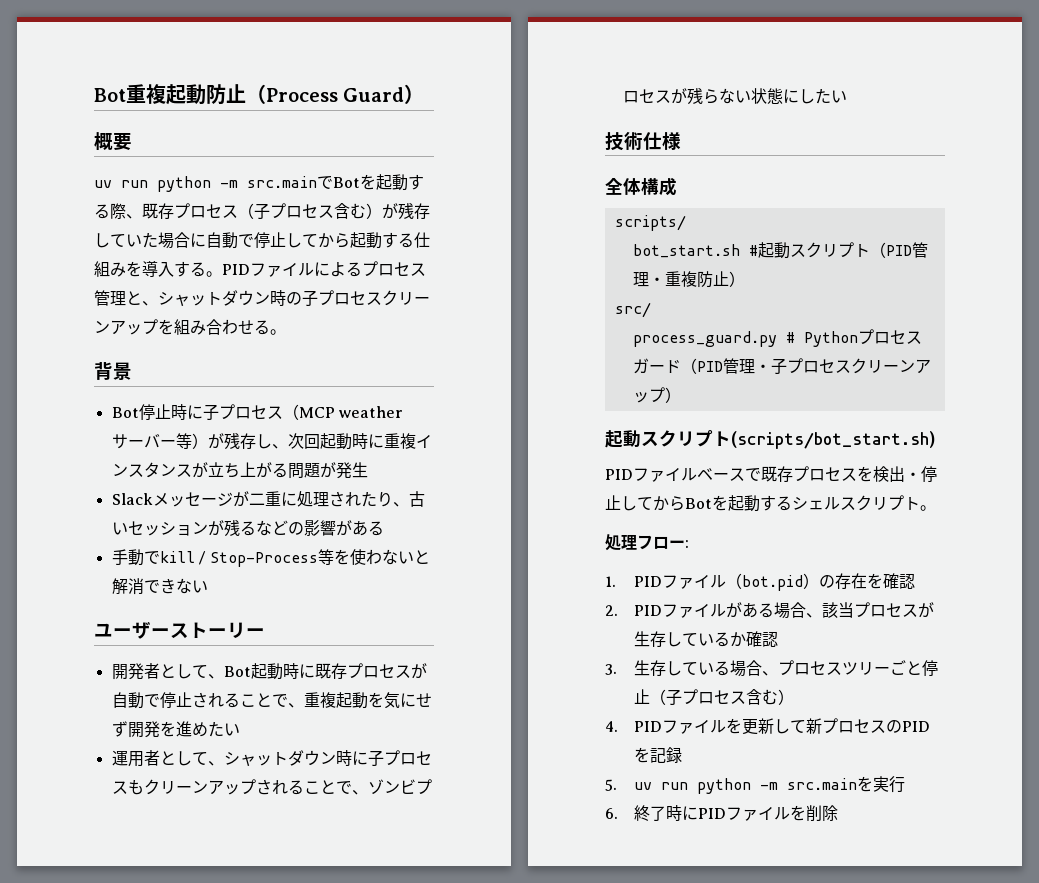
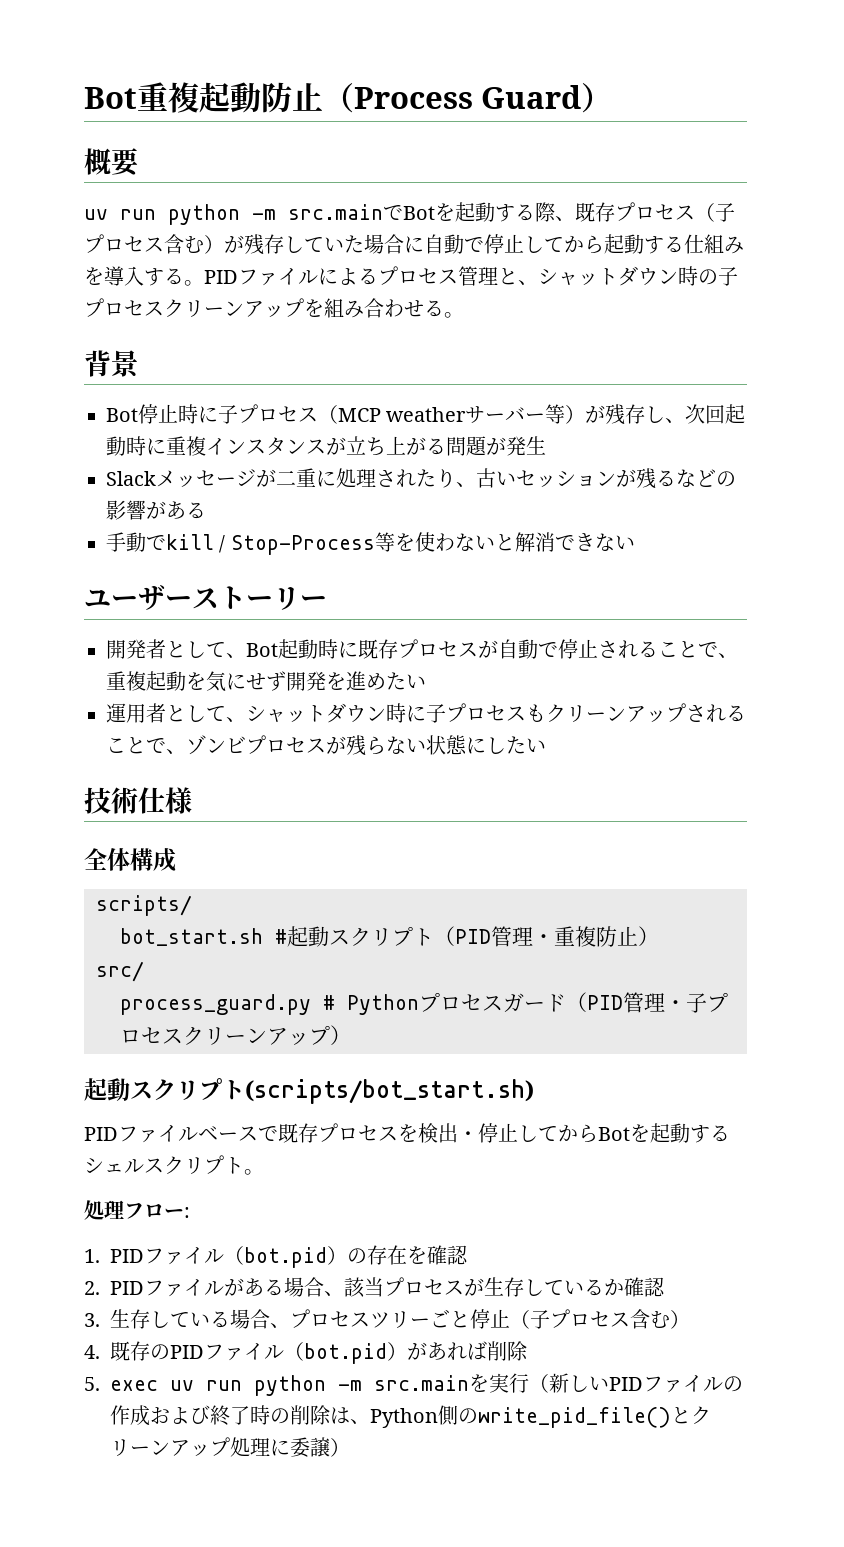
[634,718,931,735] [634,747,683,763] PIDファイルを更新して新プロセスのPIDを記録 -> [110,1341,528,1364] 既存のPIDファイル（bot.pid）があれば削除
(617, 785) none -> [110,1380,158,1391] exec
[605,805,839,821] // 6.終了時にPIDファイルを削除 -> [529,1373,743,1393] [110,1405,711,1428] [110,1437,350,1458] （新しいPIDファイルの作成および終了時の削除は、Python側のwrite_pid_file()とクリーンアップ処理に委譲）

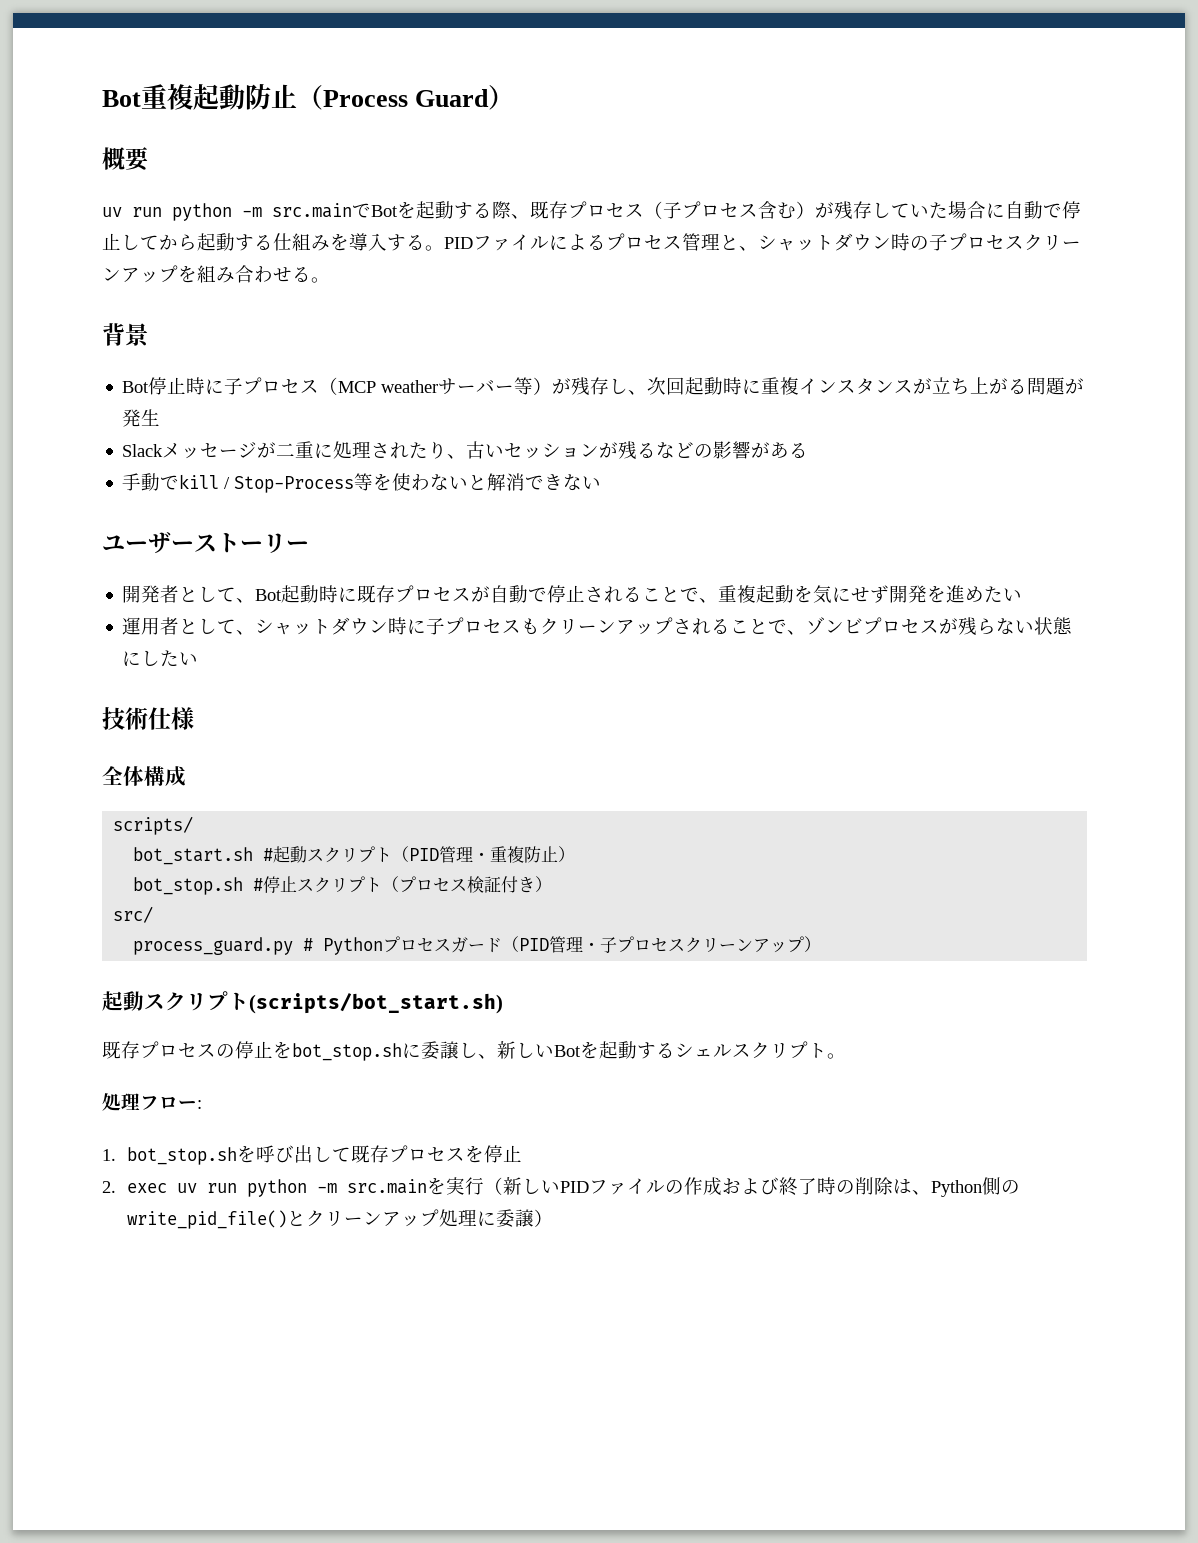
(659, 936) none -> [133,876,553,895] // bot_stop.sh #停止スクリプト（プロセス検証付き）
[84,1123,598,1143] PIDファイルベースで既存プロセスを検出・停止してから -> [102,1041,554,1061] 既存プロセスの停止をbot_stop.shに委譲し、新しい
[110,1245,468,1268] [84,1277,665,1298] [84,1309,690,1329] [84,1341,528,1364] [84,1377,100,1391] PIDファイル（bot.pid）の存在を確認 // 2. PIDファイルがある場合、該当プロセスが生存しているか確認 // 3.生存している場合、プロセスツリーごと停止（子プロセス含む） // 4.既存のPIDファイル（bot.pid）があれば削除 // 5. -> [127,1145,523,1165] [102,1181,116,1193] bot_stop.shを呼び出して既存プロセスを停止 // 2.

